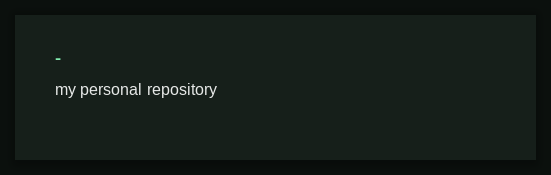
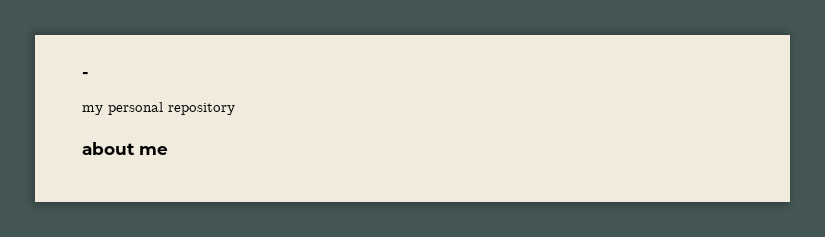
(217, 90) none -> [82,142,168,155] // about me

